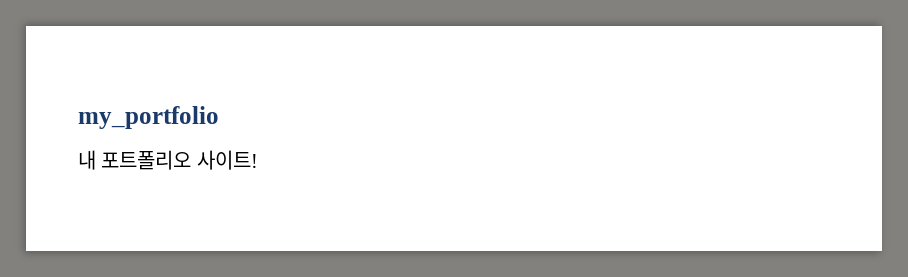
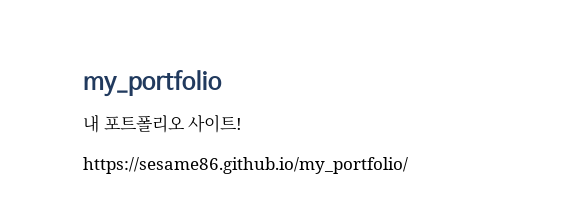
(258, 160) none -> [83,157,408,174] // https://sesame86.github.io/my_portfolio/

